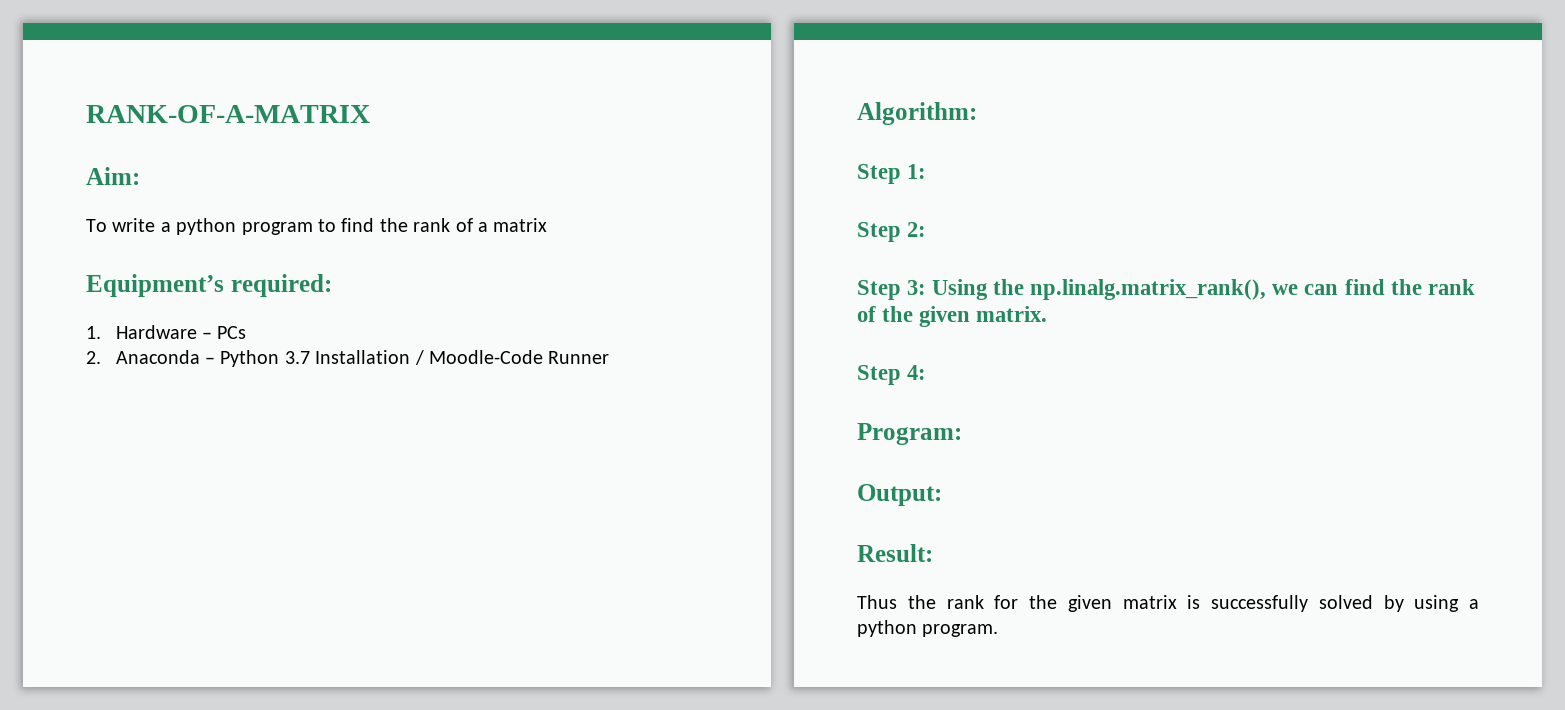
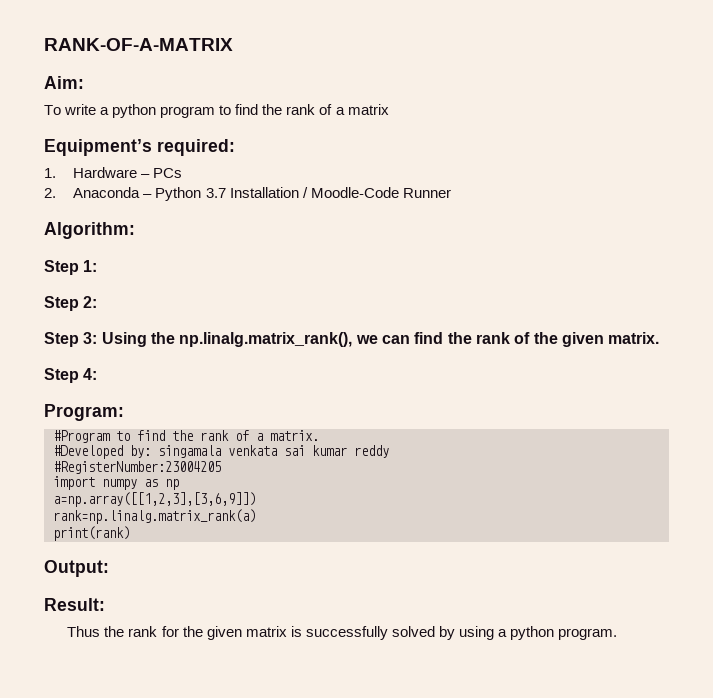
(962, 434) none -> [53,430,319,443] [53,445,389,459] [53,461,221,474] [53,476,179,490] [53,492,256,507] [53,509,256,524] [53,526,130,541] // #Program to find the rank of a matrix. // #Developed by: singamala venkata sai kumar reddy // #RegisterNumber:23004205 // import numpy as np // a=np.array([[1,2,3],[3,6,9]]) // rank=np.linalg.matrix_rank(a) // print(rank)

